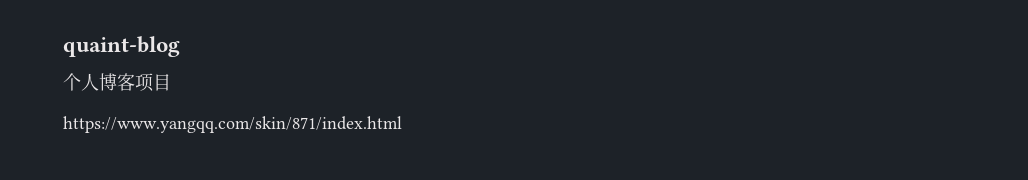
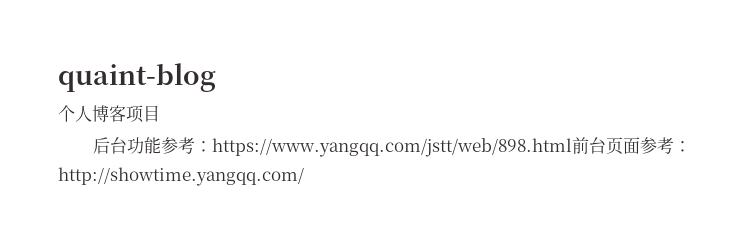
[63,116,402,133] https://www.yangqq.com/skin/871/index.html -> [92,137,691,157] [58,167,304,186] 后台功能参考：https://www.yangqq.com/jstt/web/898.html前台页面参考：http://showtime.yangqq.com/

